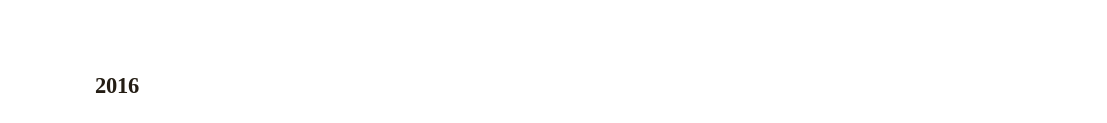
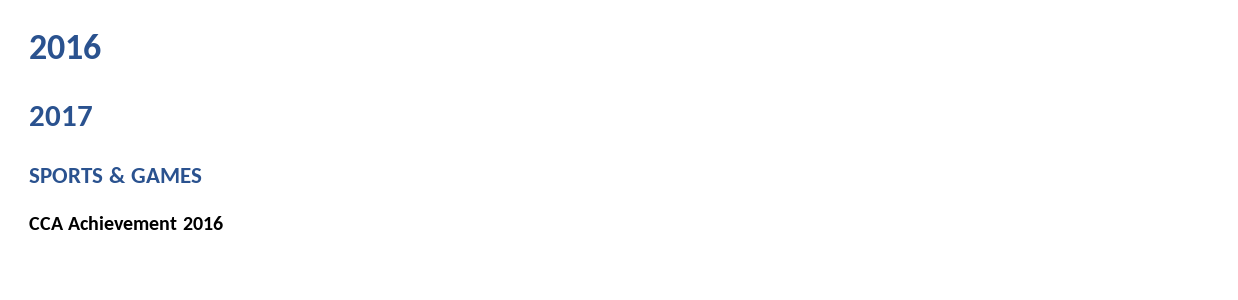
[95,78,139,93] 2016 -> [29,34,101,59] [29,106,93,126] [29,167,203,183] [29,216,223,230] 2016 // 2017 // SPORTS & GAMES // CCA Achievement 2016

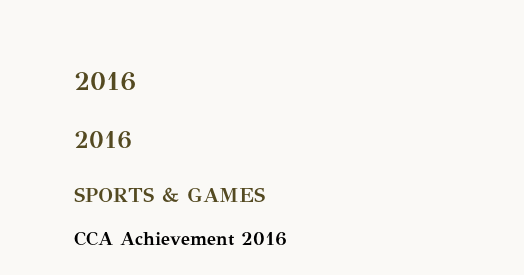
[29,34,101,59] [29,106,93,126] 2016 // 2017 -> [74,72,136,91] [74,131,132,149] 2016 // 2016

